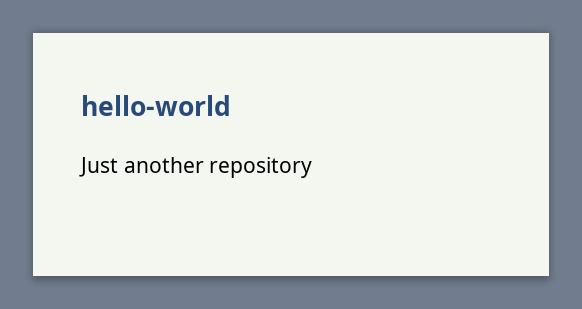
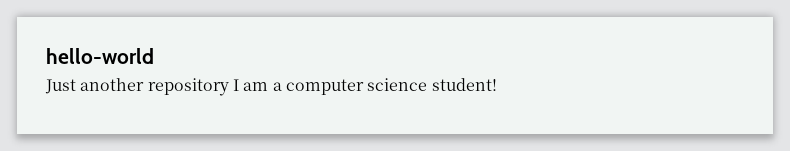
(313, 167) none -> [232,78,497,95] I am a computer science student!

